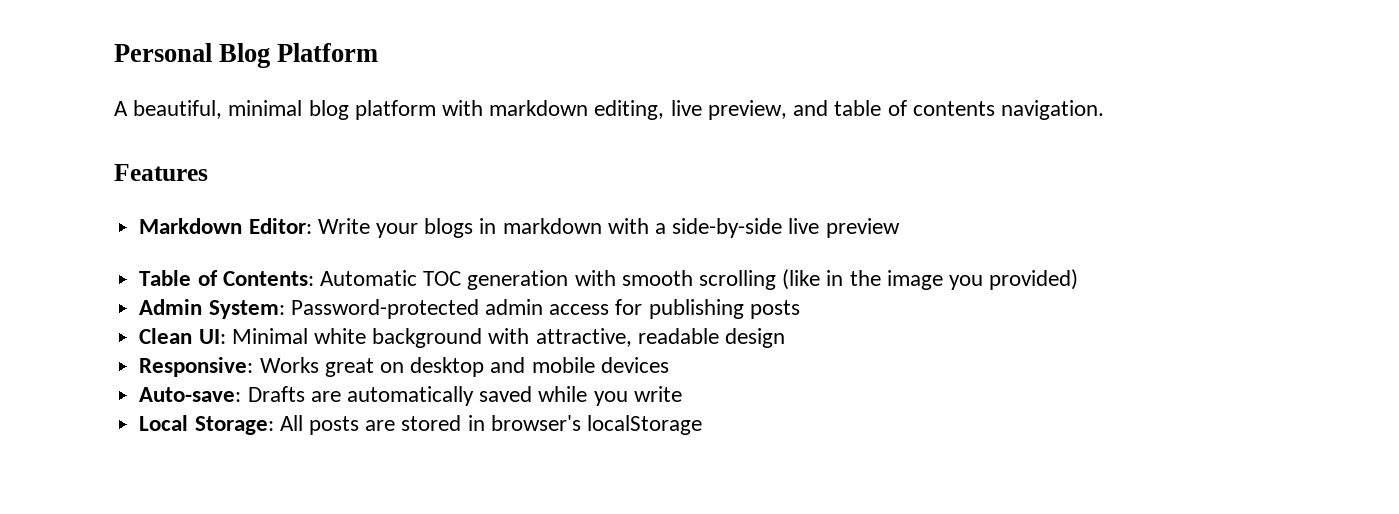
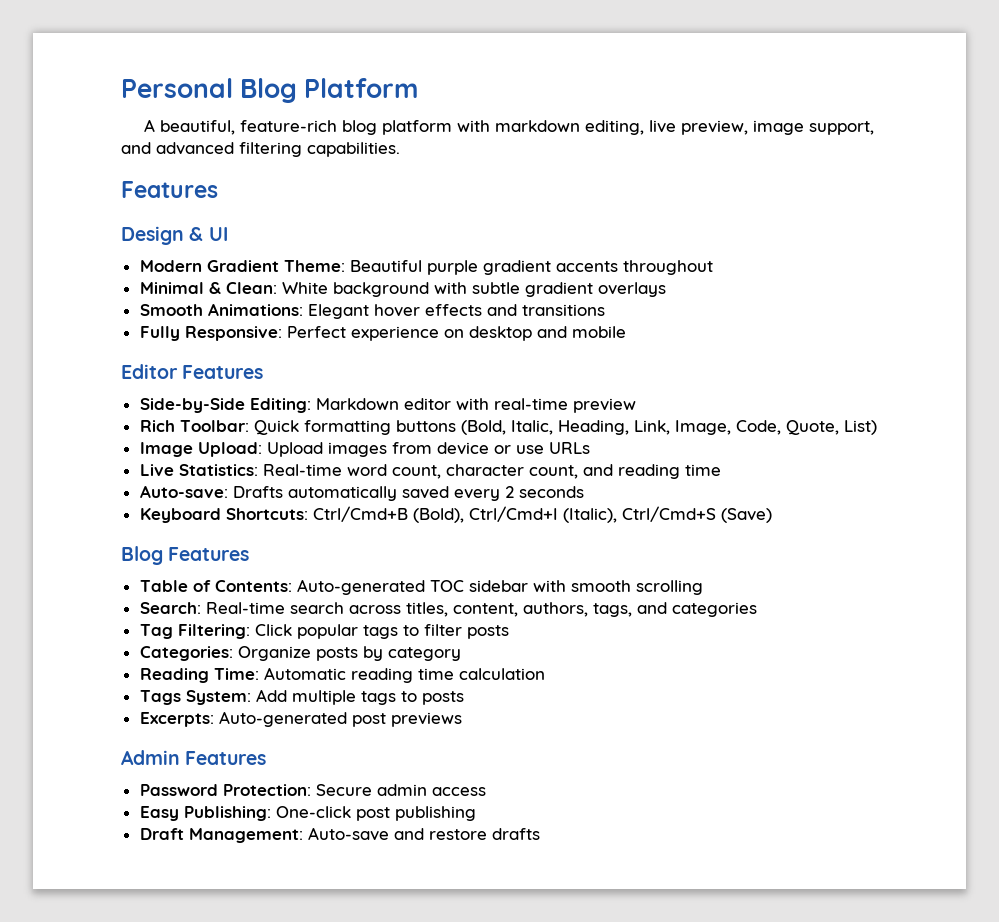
[228,100,303,116] minimal -> [239,120,337,132] feature-rich
[793,100,1104,120] [114,164,208,181] [139,218,900,238] and table of contents navigation. // Features // Markdown Editor: Write your blogs in markdown with a side-by-side live preview -> [752,120,874,135] [121,142,400,157] [121,181,218,198] [121,226,228,245] [139,260,713,275] [139,282,666,297] [139,303,605,319] [139,326,626,341] [121,364,264,379] [139,398,636,413] [139,420,877,435] [139,442,590,457] [139,464,721,479] [139,485,584,501] [139,506,772,523] [121,546,250,565] image support, and advanced filtering capabilities. // Features // Design & UI // Modern Gradient Theme: Beautiful purple gradient accents throughout // Minimal & Clean: White background with subtle gradient overlays // Smooth Animations: Elegant hover effects and transitions // Fully Responsive: Perfect experience on desktop and mobile // Editor Features // Side-by-Side Editing: Markdown editor with real-time preview // Rich Toolbar: Quick formatting buttons (Bold, Italic, Heading, Link, Image, Code, Quote, List) // Image Upload: Upload images from device or use URLs // Live Statistics: Real-time word count, character count, and reading time // Auto-save: Drafts automatically saved every 2 seconds // Keyboard Shortcuts: Ctrl/Cmd+B (Bold), Ctrl/Cmd+I (Italic), Ctrl/Cmd+S (Save) // Blog Features
[319,270,569,290] Automatic TOC generation -> [296,579,528,595] Auto-generated TOC sidebar
[782,269,1079,290] [139,299,800,319] [139,328,785,348] [139,357,669,377] [139,386,682,406] [139,415,702,435] (like in the image you provided) // Admin System: Password-protected admin access for publishing posts // Clean UI: Minimal white background with attractive, readable design // Responsive: Works great on desktop and mobile devices // Auto-save: Drafts are automatically saved while you write // Local Storage: All posts are stored in browser's localStorage -> [139,602,757,617] [139,624,509,639] [139,646,461,661] [139,667,545,683] [139,689,464,705] [139,711,462,727] [121,750,267,765] [139,784,486,796] [139,806,476,821] [139,827,540,843] // Search: Real-time search across titles, content, authors, tags, and categories // Tag Filtering: Click popular tags to filter posts // Categories: Organize posts by category // Reading Time: Automatic reading time calculation // Tags System: Add multiple tags to posts // Excerpts: Auto-generated post previews // Admin Features // Password Protection: Secure admin access // Easy Publishing: One-click post publishing // Draft Management: Auto-save and restore drafts

